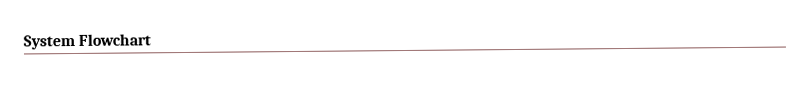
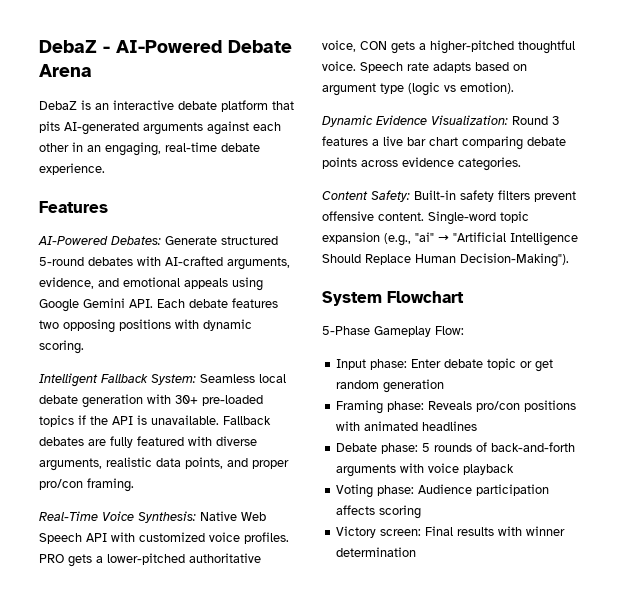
[23,33,152,50] System Flowchart -> [39,40,292,53] [39,64,92,77] [39,100,294,112] [39,121,281,135] [39,142,260,156] [39,163,105,175] [39,201,108,213] [38,236,278,245] [39,256,290,270] [39,277,263,291] [39,298,278,312] [39,319,252,333] [39,340,84,354] [39,373,286,387] [39,394,263,408] [39,415,271,427] [39,436,257,448] [39,457,289,471] [39,478,134,492] [39,511,266,523] [39,532,289,544] [39,553,261,567] [322,40,575,54] [322,61,527,73] [322,82,514,96] [322,115,559,127] [322,136,566,150] [322,157,521,171] [322,190,576,202] [322,211,529,225] [322,232,578,246] [322,253,569,267] [322,291,464,306] [322,326,464,337] [336,358,554,372] [336,379,445,393] [336,400,577,414] [336,421,478,431] [336,442,576,454] [336,463,515,477] [336,484,550,498] [336,505,422,519] [336,526,566,538] [336,547,417,557] DebaZ - AI-Powered Debate Arena // DebaZ is an interactive debate platform that pits AI-generated arguments against each other in an engaging, real-time debate experience. // Features // AI-Powered Debates: Generate structured 5-round debates with AI-crafted arguments, evidence, and emotional appeals using Google Gemini API. Each debate features two opposing positions with dynamic scoring. // Intelligent Fallback System: Seamless local debate generation with 30+ pre-loaded topics if the API is unavailable. Fallback debates are fully featured with diverse arguments, realistic data points, and proper pro/con framing. // Real-Time Voice Synthesis: Native Web Speech API with customized voice profiles. PRO gets a lower-pitched authoritative voice, CON gets a higher-pitched thoughtful voice. Speech rate adapts based on argument type (logic vs emotion). // Dynamic Evidence Visualization: Round 3 features a live bar chart comparing debate points across evidence categories. // Content Safety: Built-in safety filters prevent offensive content. Single-word topic expansion (e.g., "ai" → "Artificial Intelligence Should Replace Human Decision-Making"). // System Flowchart // 5-Phase Gameplay Flow: // Input phase: Enter debate topic or get random generation // Framing phase: Reveals pro/con positions with animated headlines // Debate phase: 5 rounds of back-and-forth arguments with voice playback // Voting phase: Audience participation affects scoring // Victory screen: Final results with winner determination

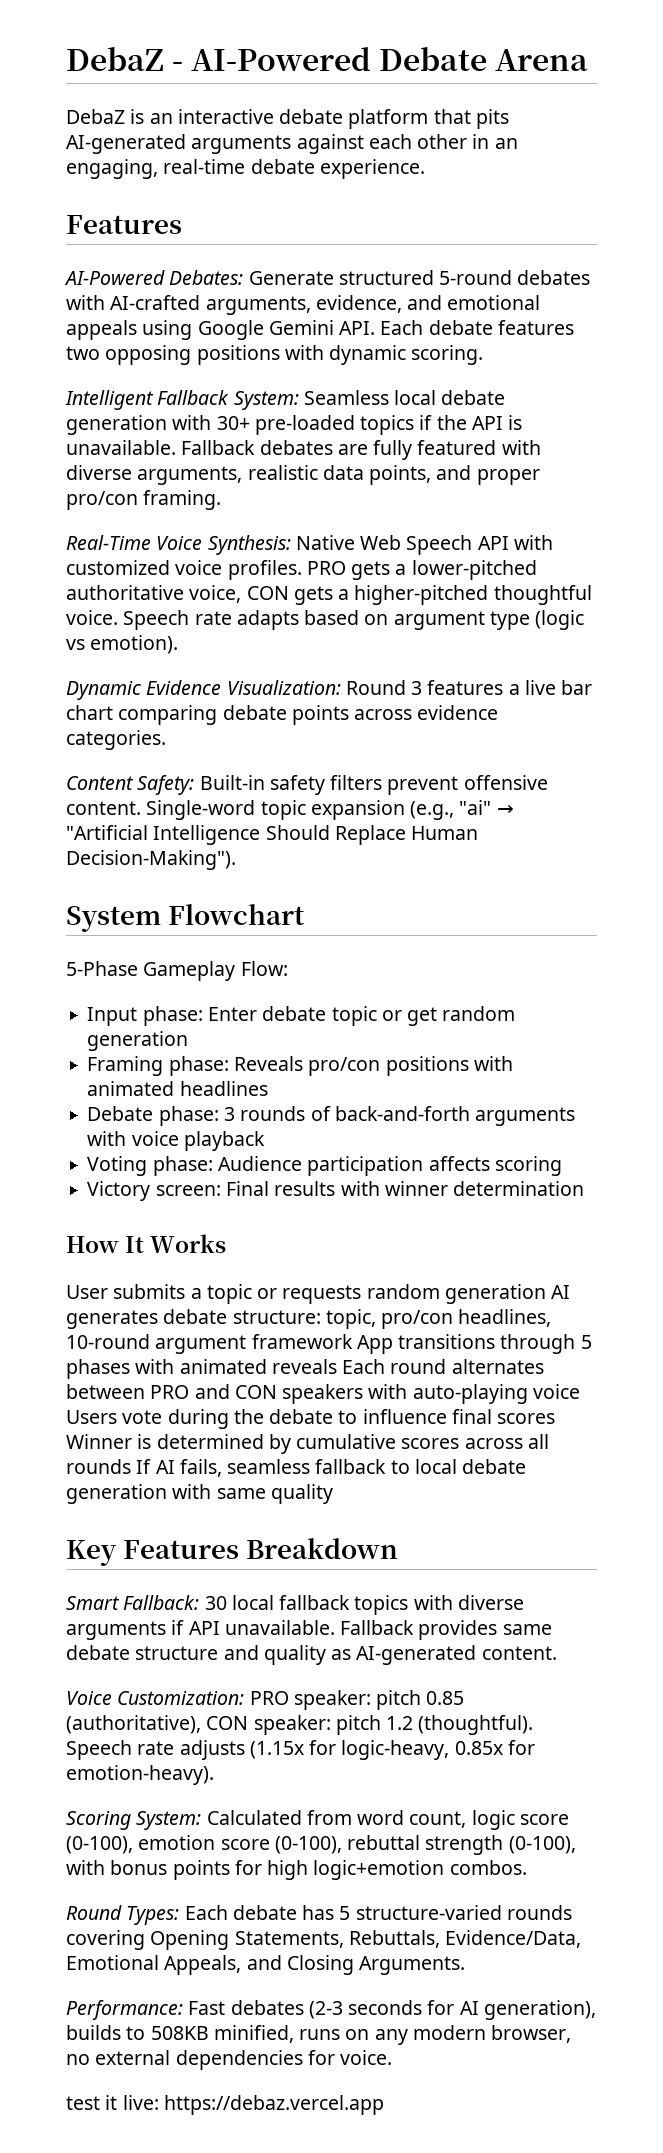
[422,443,431,452] 5 -> [223,1107,235,1121] 3
(417, 552) none -> [66,1234,227,1253] [66,1284,571,1304] [66,1309,552,1329] [66,1334,592,1354] [66,1359,544,1379] [66,1384,580,1404] [66,1409,556,1429] [66,1434,549,1454] [66,1459,527,1477] [66,1484,333,1504] [66,1538,399,1566] [66,1595,524,1615] [66,1620,552,1640] [66,1645,557,1665] [66,1690,465,1710] [66,1715,534,1735] [66,1740,535,1760] [66,1765,214,1785] [66,1810,569,1830] [66,1835,576,1855] [66,1860,527,1880] [66,1905,572,1925] [66,1930,582,1950] [66,1955,466,1975] [66,2000,596,2020] [66,2025,572,2045] [66,2050,393,2070] [66,2095,384,2115] // How It Works // User submits a topic or requests random generation AI generates debate structure: topic, pro/con headlines, 10-round argument framework App transitions through 5 phases with animated reveals Each round alternates between PRO and CON speakers with auto-playing voice Users vote during the debate to influence final scores Winner is determined by cumulative scores across all rounds If AI fails, seamless fallback to local debate generation with same quality // Key Features Breakdown // Smart Fallback: 30 local fallback topics with diverse arguments if API unavailable. Fallback provides same debate structure and quality as AI-generated content. // Voice Customization: PRO speaker: pitch 0.85 (authoritative), CON speaker: pitch 1.2 (thoughtful). Speech rate adjusts (1.15x for logic-heavy, 0.85x for emotion-heavy). // Scoring System: Calculated from word count, logic score (0-100), emotion score (0-100), rebuttal strength (0-100), with bonus points for high logic+emotion combos. // Round Types: Each debate has 5 structure-varied rounds covering Opening Statements, Rebuttals, Evidence/Data, Emotional Appeals, and Closing Arguments. // Performance: Fast debates (2-3 seconds for AI generation), builds to 508KB minified, runs on any modern browser, no external dependencies for voice. // test it live: https://debaz.vercel.app

